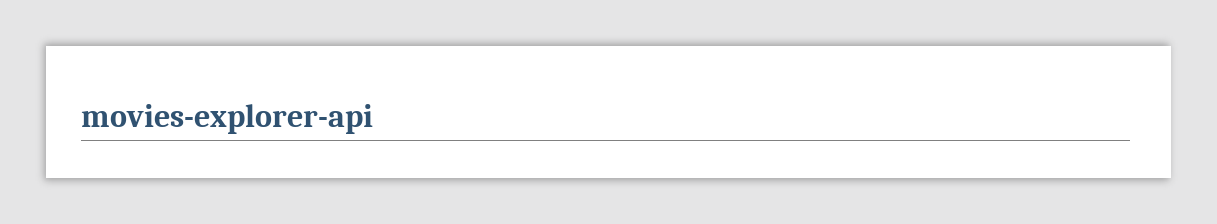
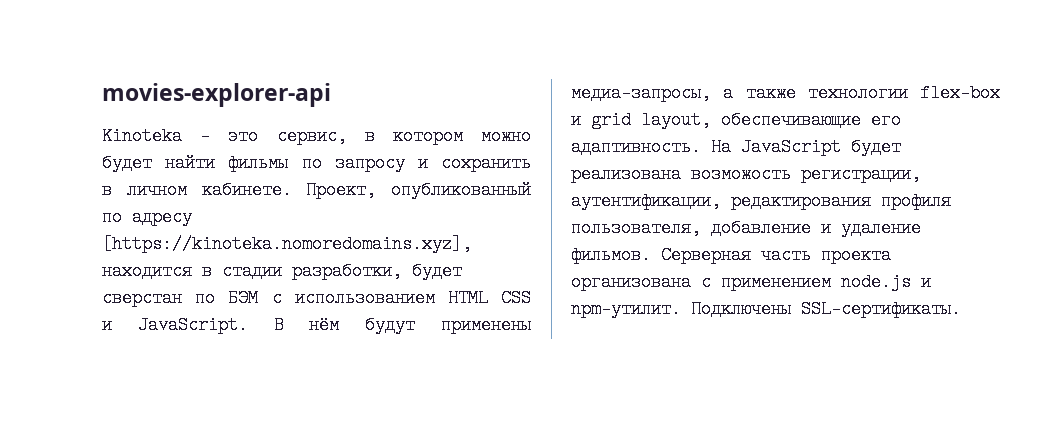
(373, 119) none -> [102,127,531,145] [102,155,531,172] [102,181,531,199] [102,209,192,226] [102,235,472,253] [102,262,462,280] [102,289,531,307] [102,316,531,334] [571,84,1000,102] [571,111,901,129] [571,138,901,156] [571,165,921,183] [571,192,951,210] [571,219,921,237] [571,246,891,264] [571,273,931,291] [571,300,961,318] // Kinoteka - это сервис, в котором можно будет найти фильмы по запросу и сохранить в личном кабинете. Проект, опубликованный по адресу [https://kinoteka.nomoredomains.xyz], находится в стадии разработки, будет сверстан по БЭМ с использованием HTML CSS и JavaScript. В нём будут применены медиа-запросы, а также технологии flex-box и grid layout, обеспечивающие его адаптивность. На JavaScript будет реализована возможость регистрации, аутентификации, редактирования профиля пользователя, добавление и удаление фильмов. Серверная часть проекта организована с применением node.js и npm-утилит. Подключены SSL-сертификаты.

